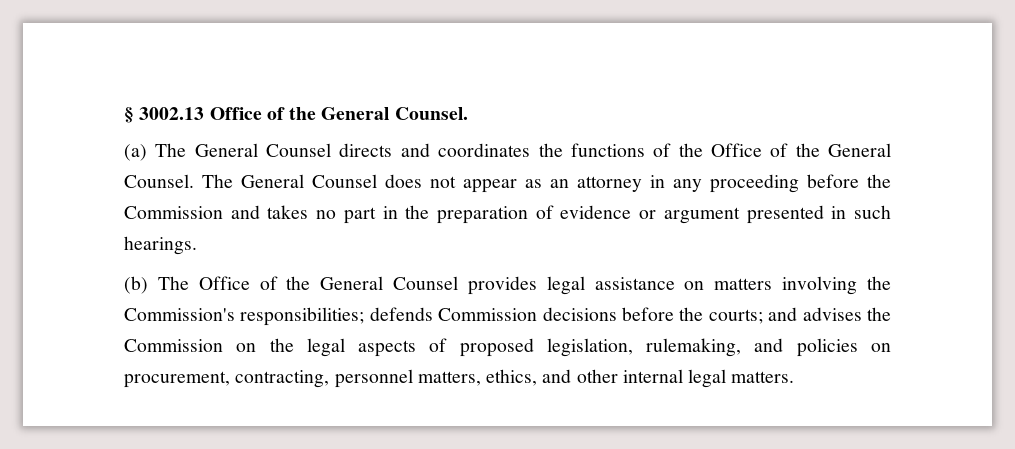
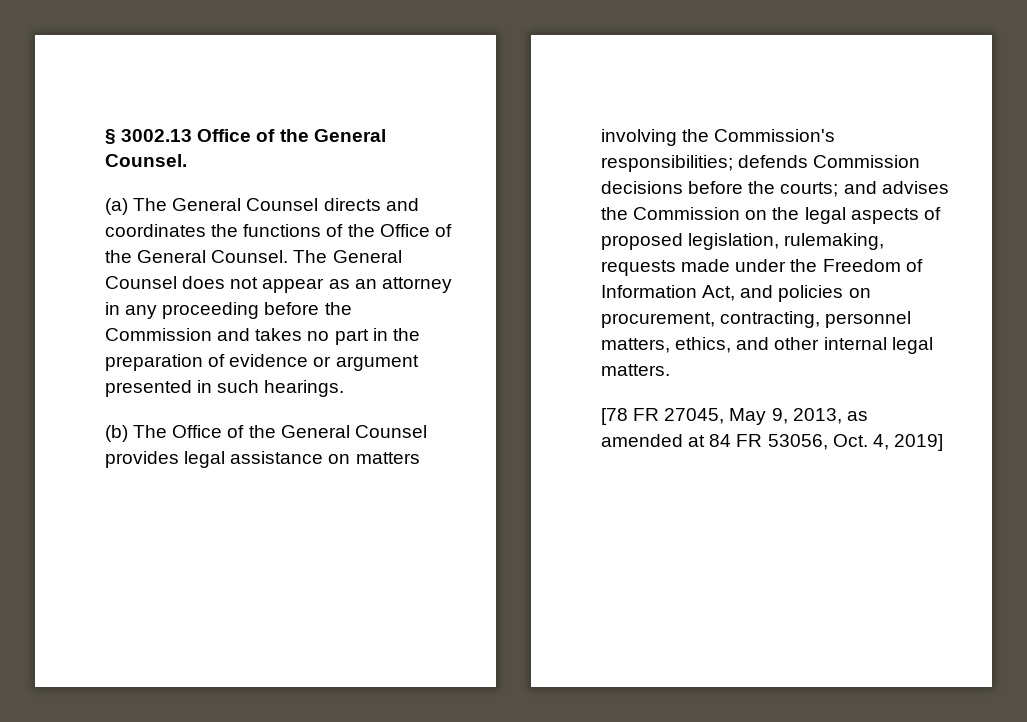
(742, 347) none -> [601,259,923,276] [601,285,736,301] requests made under the Freedom of Information Act,
(795, 377) none -> [601,408,868,425] [601,434,943,451] // [78 FR 27045, May 9, 2013, as amended at 84 FR 53056, Oct. 4, 2019]

